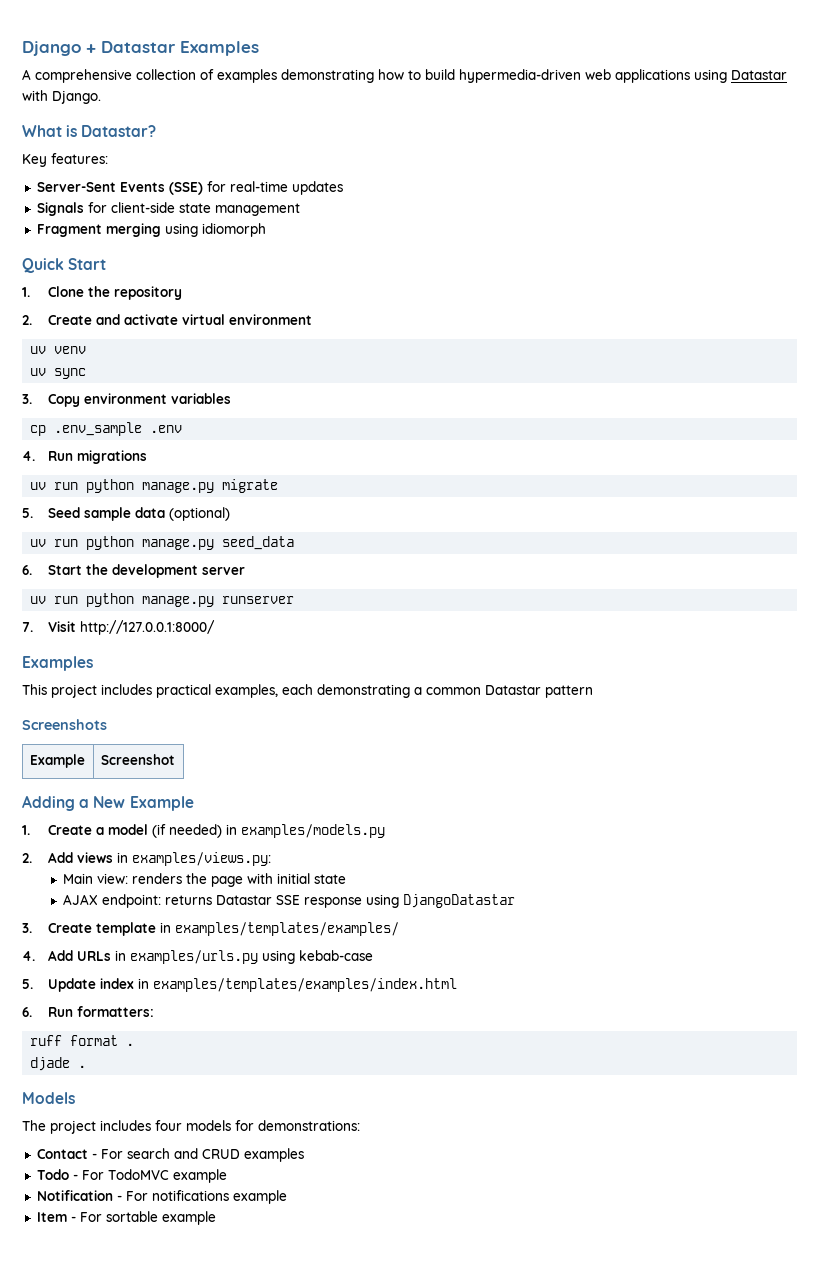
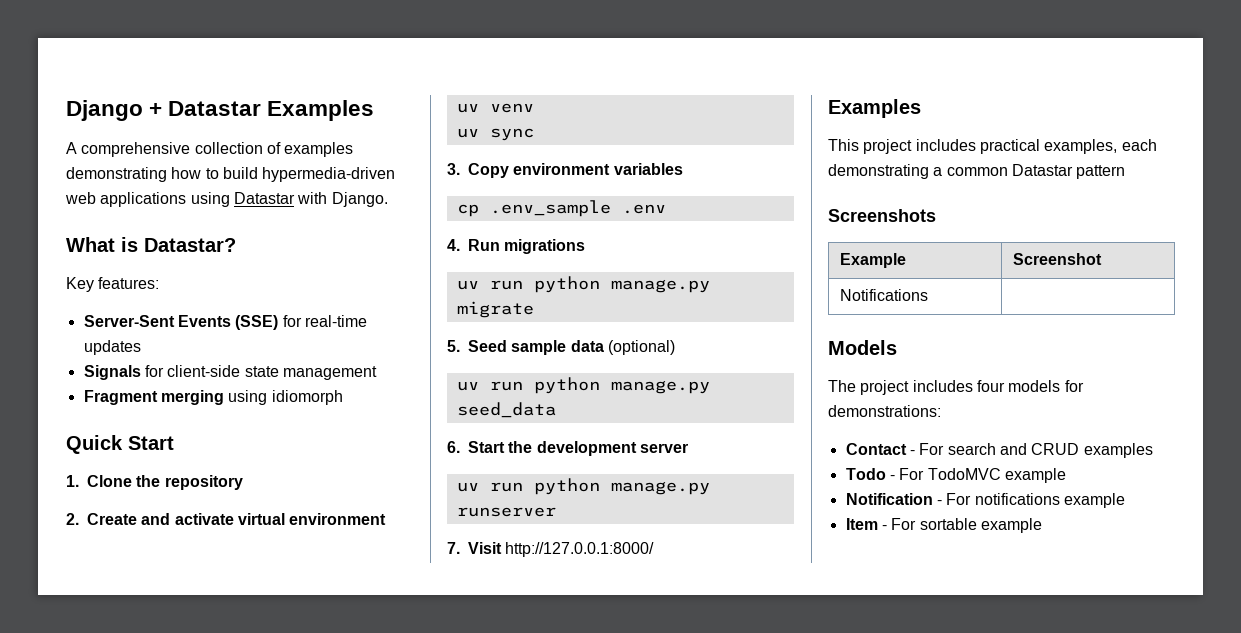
[22,795,194,811] [22,824,386,838] [22,852,272,866] [63,873,347,887] [63,894,516,908] [22,922,400,936] [22,950,374,964] [22,978,458,992] [22,1006,155,1017] [30,1035,135,1046] [30,1057,87,1071] // Adding a New Example // 1. Create a model (if needed) in examples/models.py // 2. Add views in examples/views.py: // Main view: renders the page with initial state // AJAX endpoint: returns Datastar SSE response using DjangoDatastar // 3. Create template in examples/templates/examples/ // 4. Add URLs in examples/urls.py using kebab-case // 5. Update index in examples/templates/examples/index.html // 6. Run formatters: // ruff format . // djade . -> [840,289,929,301] // Notifications |

